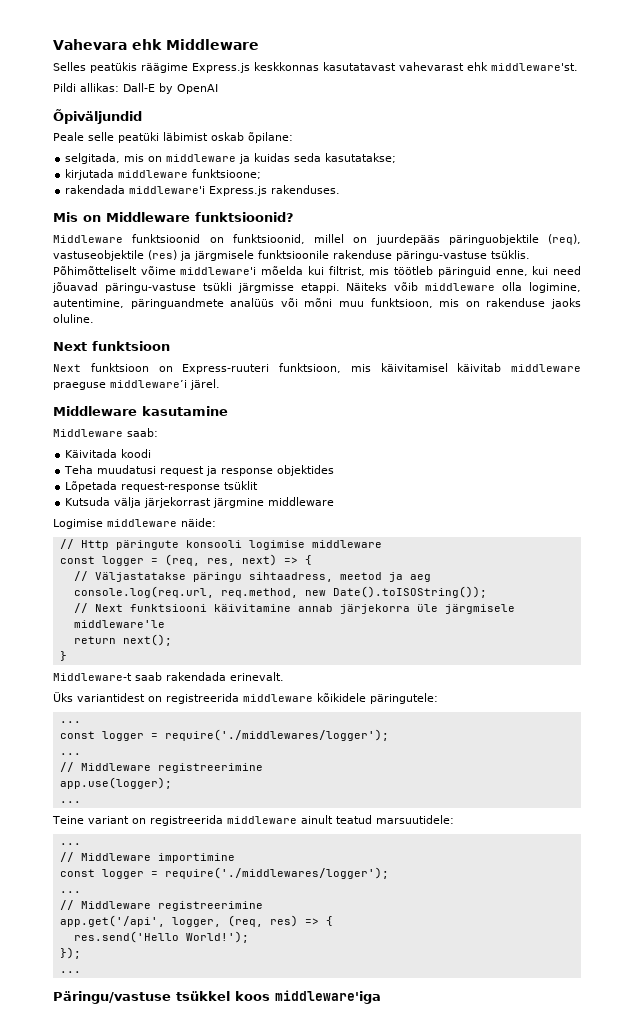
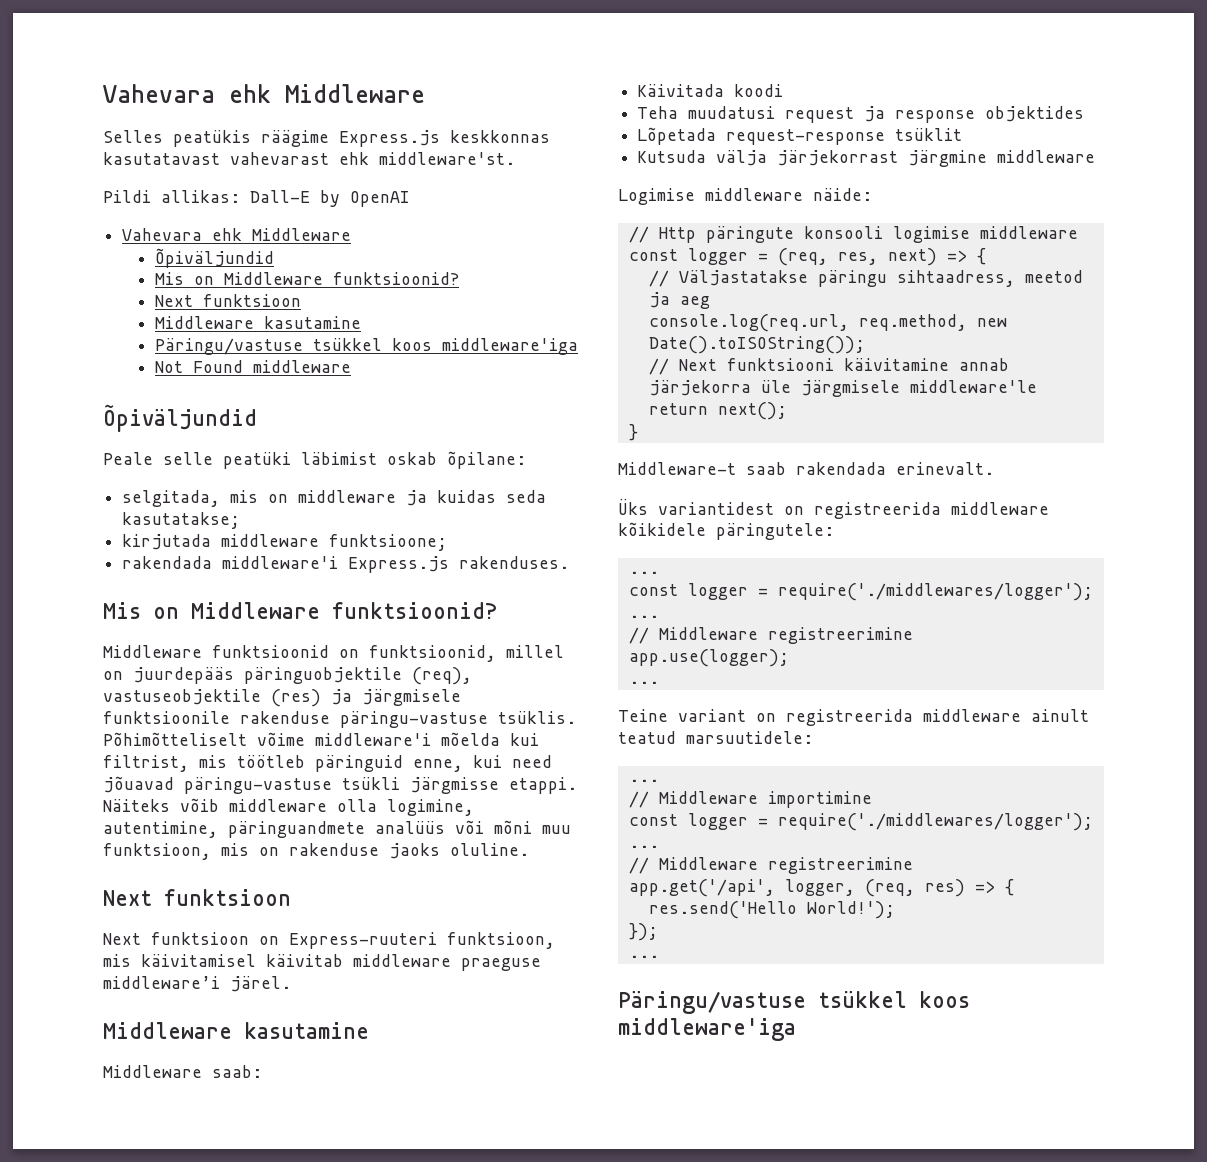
(218, 89) none -> [122,228,352,241] [155,248,275,268] [155,272,460,285] [155,294,302,307] [155,316,362,329] [155,338,579,355] [155,360,352,373] // Vahevara ehk Middleware // Õpiväljundid // Mis on Middleware funktsioonid? // Next funktsioon // Middleware kasutamine // Päringu/vastuse tsükkel koos middleware'iga // Not Found middleware

